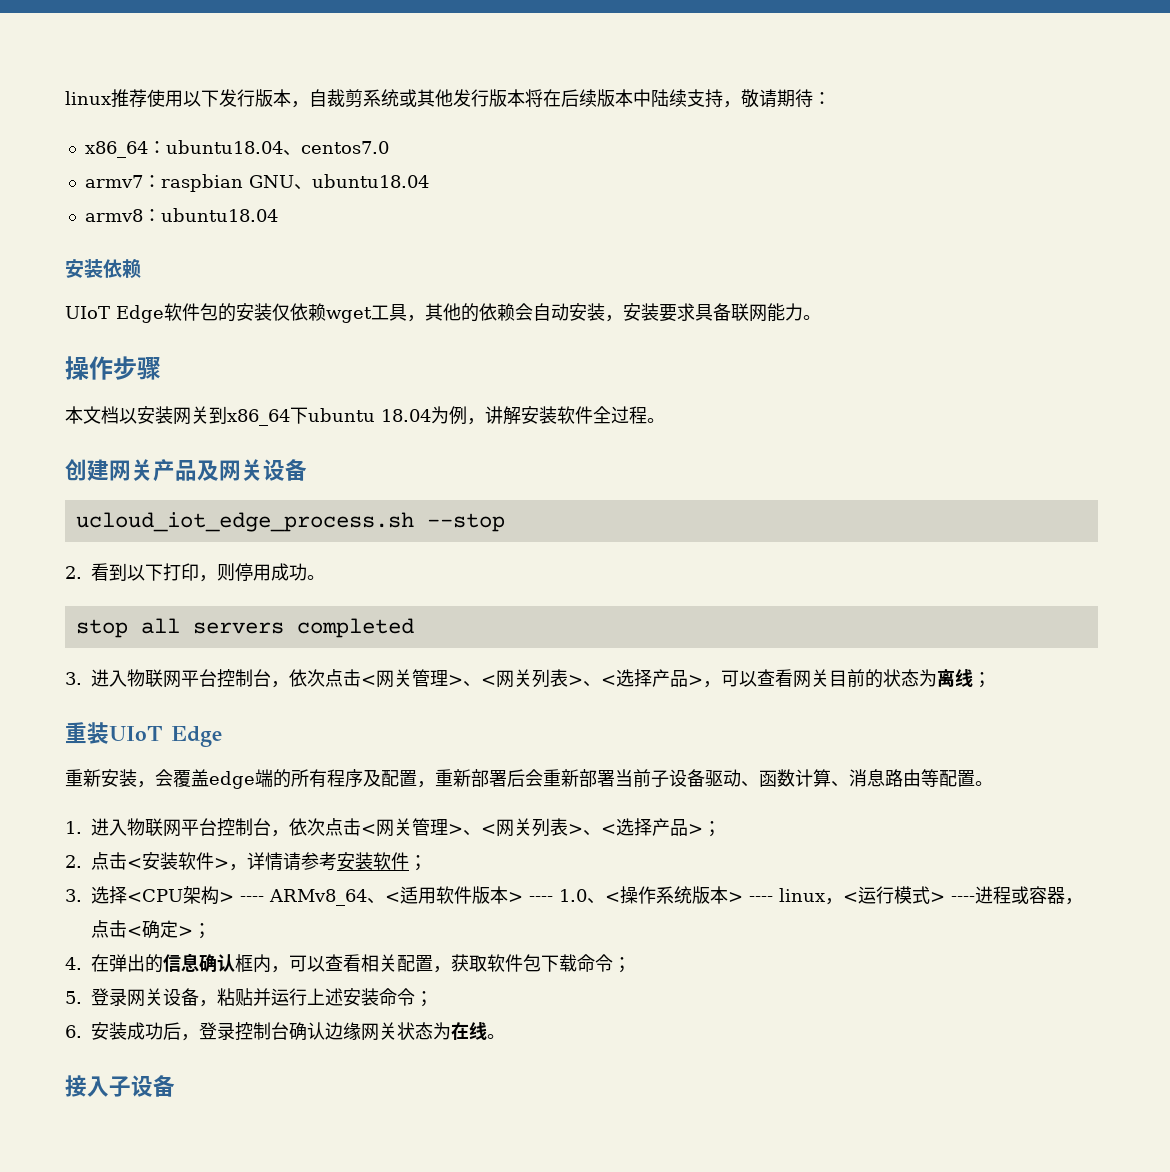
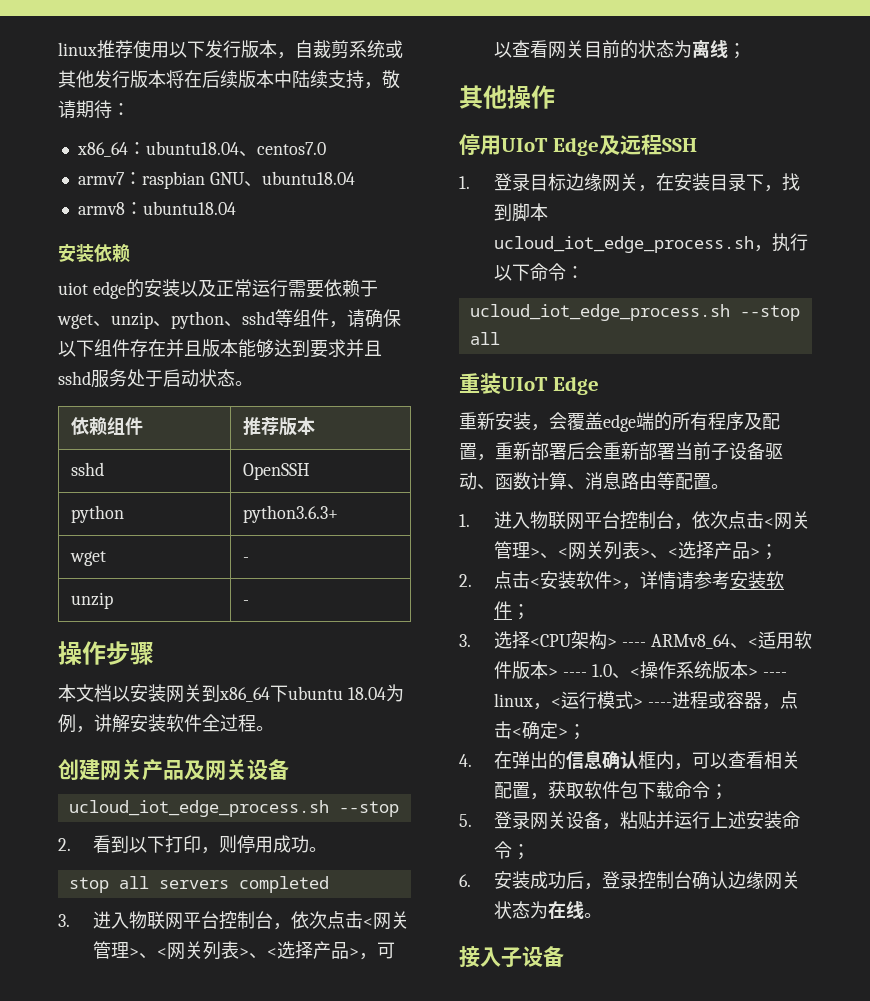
[65,303,821,323] UIoT Edge软件包的安装仅依赖wget工具，其他的依赖会自动安装，安装要求具备联网能力。 -> [58,279,378,299] [57,309,401,329] [58,339,382,358] [58,369,253,388] [70,417,143,436] [242,417,315,436] [70,462,104,476] [242,463,310,480] [70,505,124,523] [242,505,338,523] [69,551,106,566] [242,557,249,562] [70,592,113,609] [242,600,249,605] uiot edge的安装以及正常运行需要依赖于wget、unzip、python、sshd等组件，请确保以下组件存在并且版本能够达到要求并且sshd服务处于启动状态。 // 依赖组件 | 推荐版本 // sshd | OpenSSH // python | python3.6.3+ // wget | - // unzip | -
(992, 680) none -> [459,85,555,109] [459,134,697,156] [459,173,801,192] [494,203,549,222] [494,233,809,253] [494,263,585,281] [469,304,800,321] [469,332,500,345] // 其他操作 // 停用UIoT Edge及远程SSH // 1.登录目标边缘网关，在安装目录下，找到脚本ucloud_iot_edge_process.sh，执行以下命令： // ucloud_iot_edge_process.sh --stop all

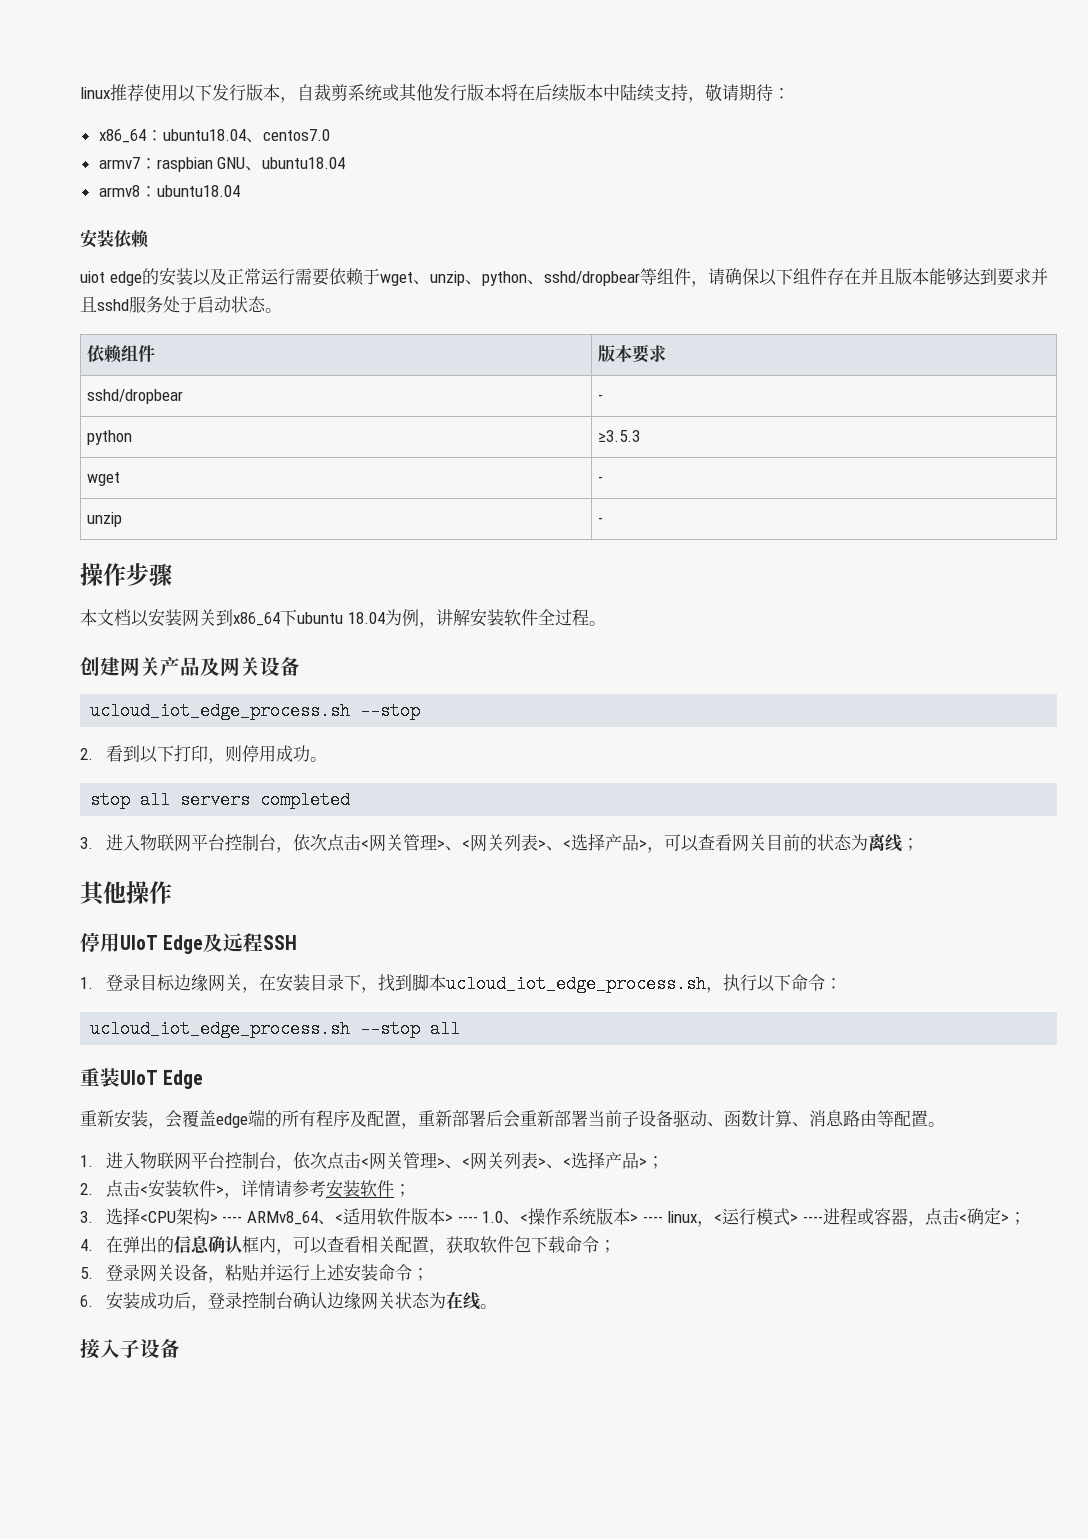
[242,311,275,325] sshd -> [543,271,640,286] sshd/dropbear
[242,417,315,436] [70,462,104,476] [242,463,310,480] 推荐版本 // sshd | OpenSSH -> [598,344,667,363] [87,389,184,404] [598,394,604,401] 版本要求 // sshd/dropbear | -
[242,505,338,523] python3.6.3+ -> [598,430,641,442] ≥3.5.3

